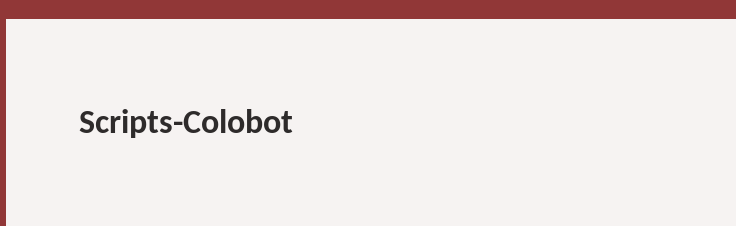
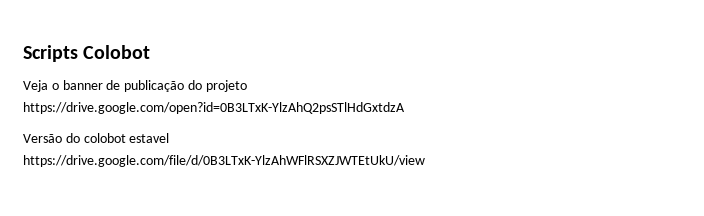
[79,109,293,138] Scripts-Colobot -> [23,45,151,62] [23,80,247,92] [23,102,405,114] [23,133,170,143] [23,155,425,167] Scripts Colobot // Veja o banner de publicação do projeto // https://drive.google.com/open?id=0B3LTxK-YlzAhQ2psSTlHdGxtdzA // Versão do colobot estavel // https://drive.google.com/file/d/0B3LTxK-YlzAhWFlRSXZJWTEtUkU/view

